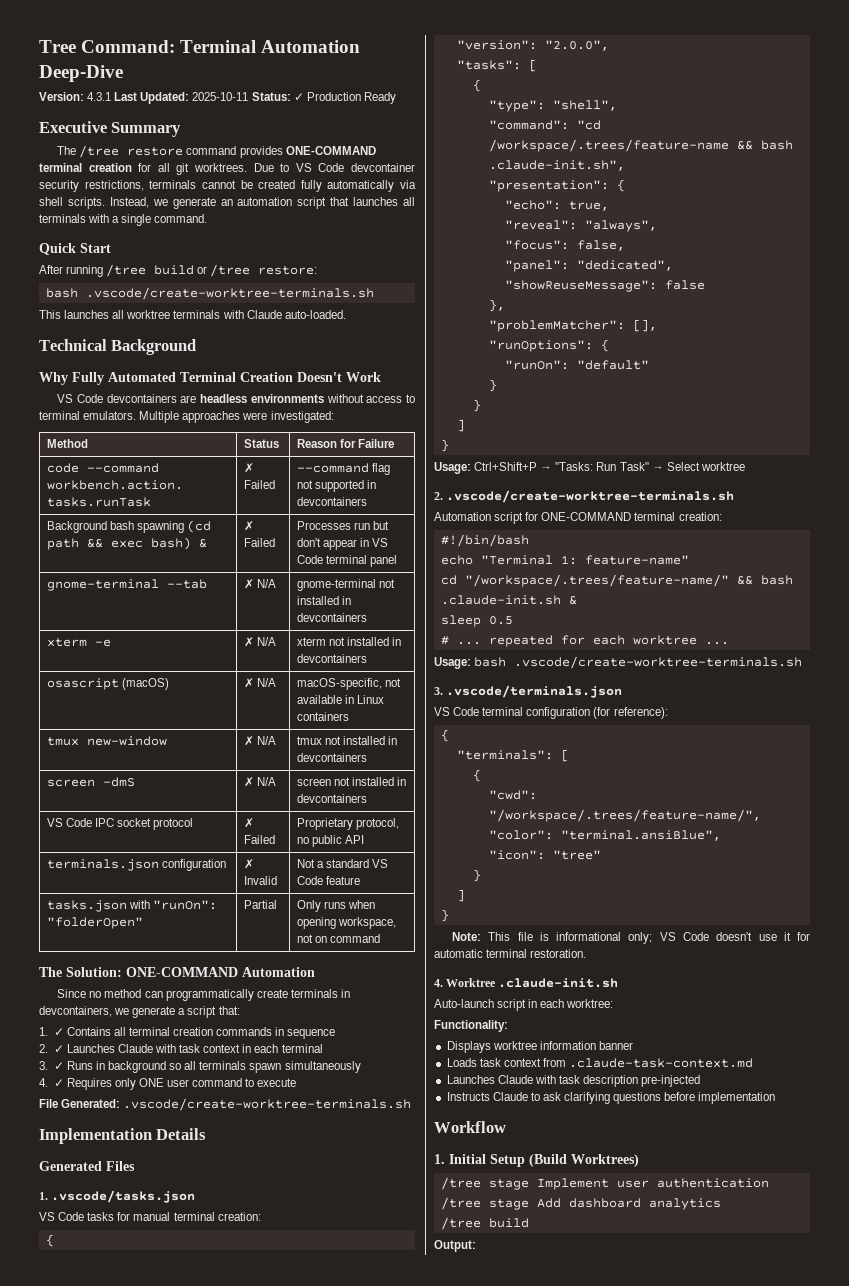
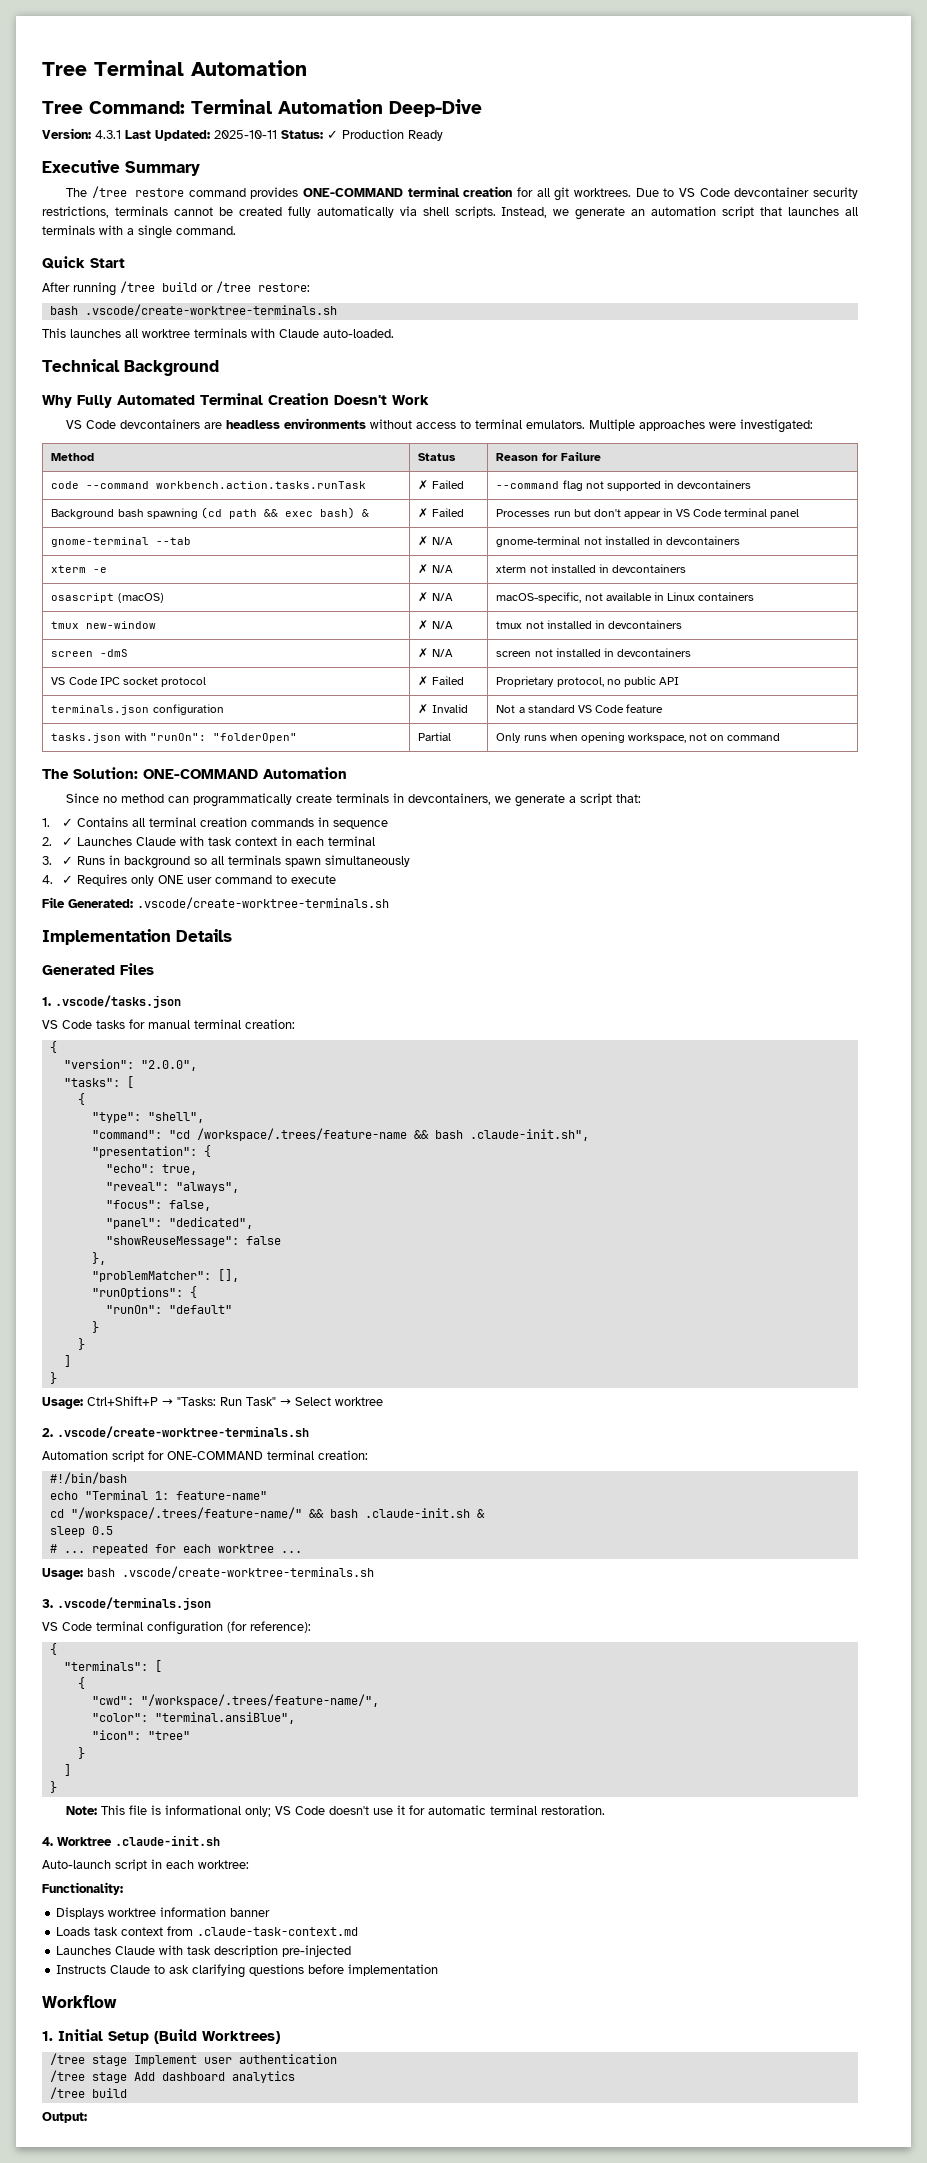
[39,40,76,53] Tree -> [42,60,307,76] [42,101,83,114] Tree Terminal Automation // Tree

